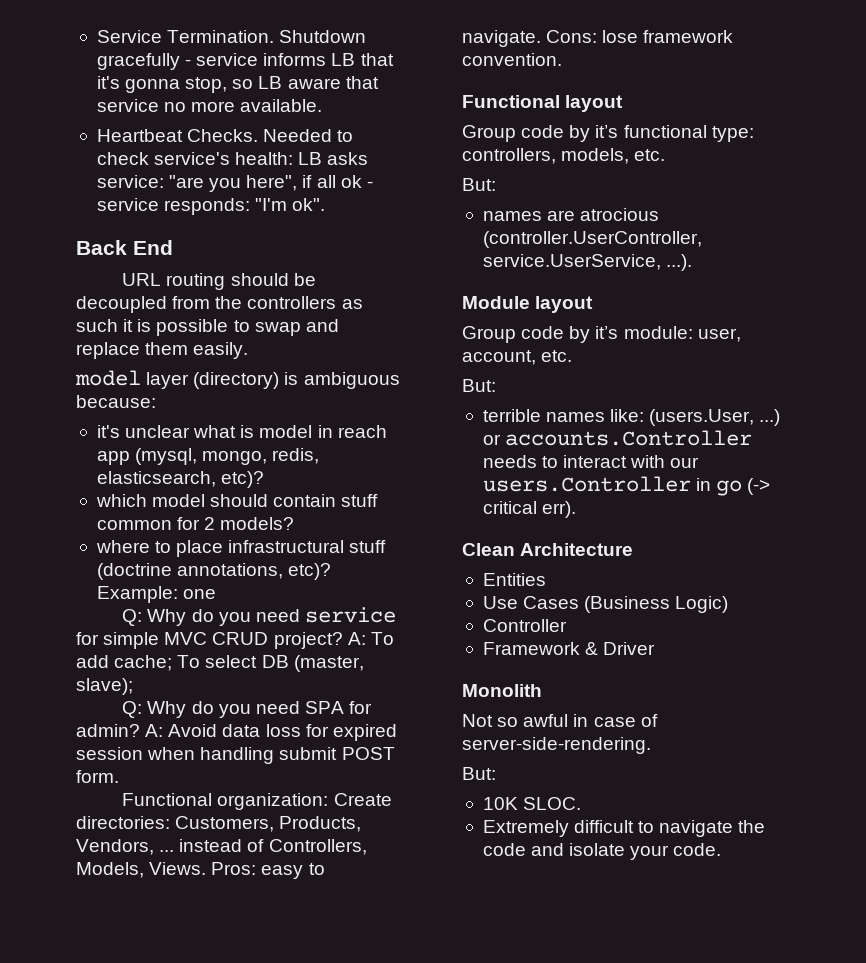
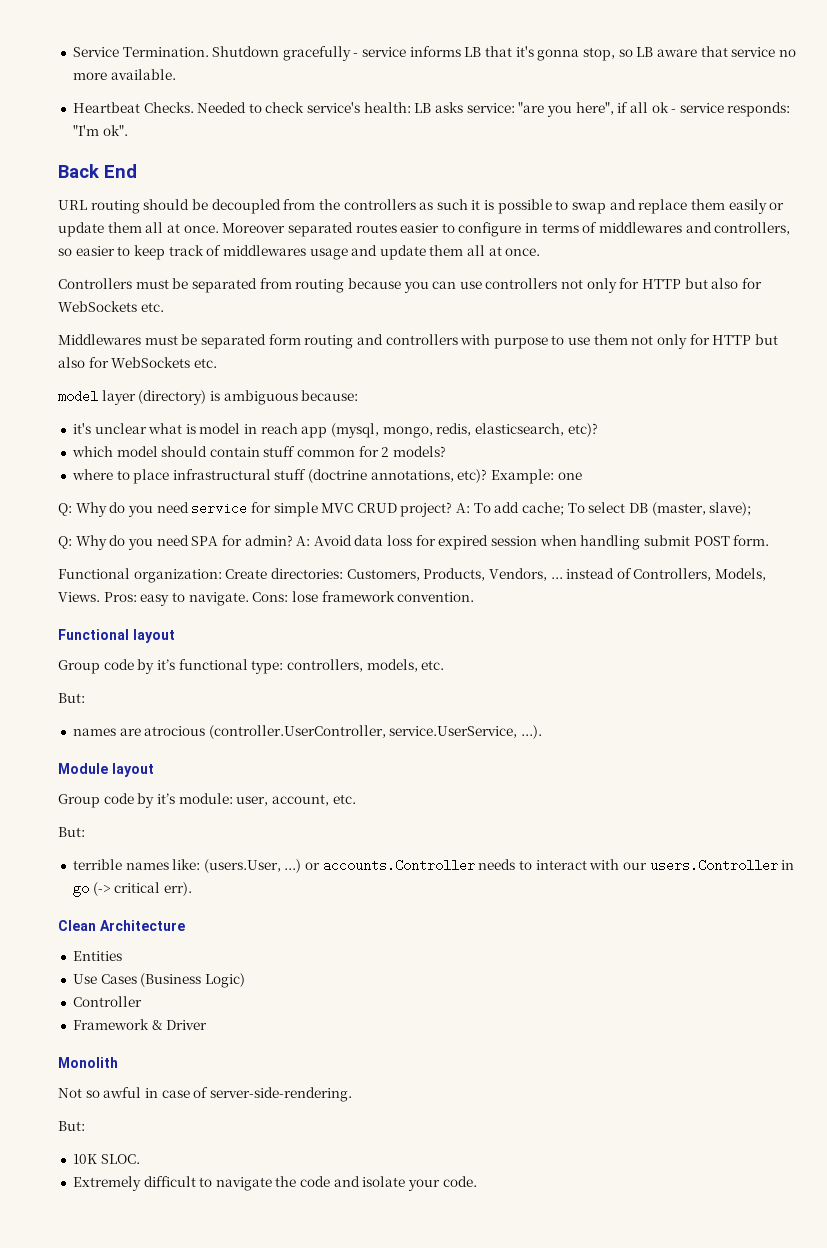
[193,342,249,359] easily. -> [728,199,785,214] [58,222,791,237] [58,245,541,260] [58,278,762,293] [58,301,164,312] [58,334,778,349] [58,357,217,368] easily or update them all at once. Moreover separated routes easier to configure in terms of middlewares and controllers, so easier to keep track of middlewares usage and update them all at once. // Controllers must be separated from routing because you can use controllers not only for HTTP but also for WebSockets etc. // Middlewares must be separated form routing and controllers with purpose to use them not only for HTTP but also for WebSockets etc.

